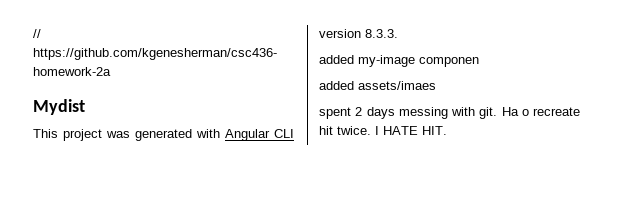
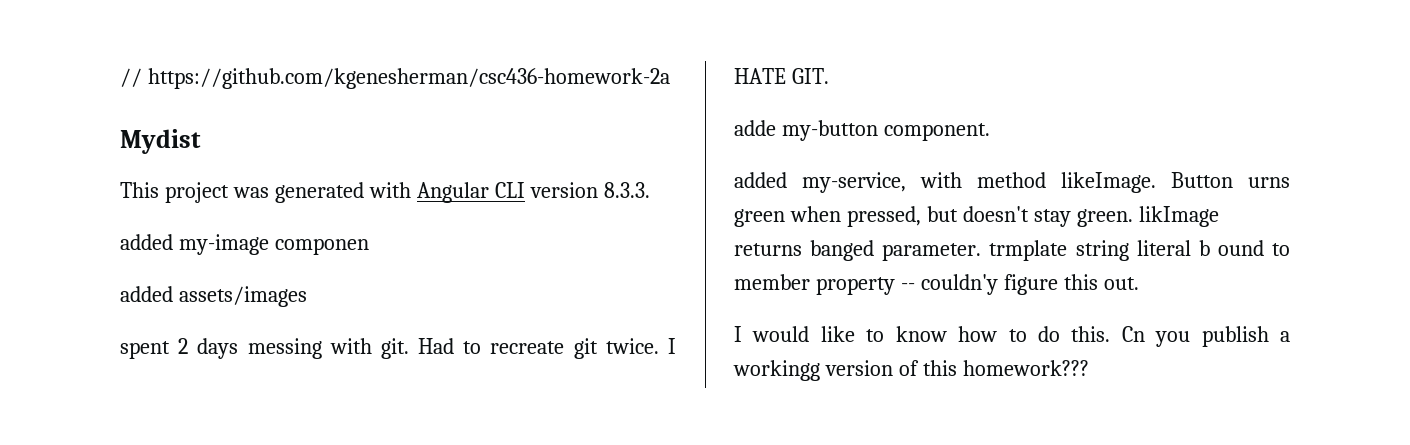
[358,81,436,90] assets/imaes -> [178,286,307,307] assets/images
[501,107,580,116] [319,126,447,135] Ha o recreate hit twice. I HATE HIT. -> [418,338,676,359] [734,68,829,84] [734,120,990,141] [734,172,1290,193] [734,206,1219,227] [734,240,1290,261] [734,274,1139,295] [734,326,1290,347] [733,360,1089,381] Had to recreate git twice. I HATE GIT. // adde my-button component. // added my-service, with method likeImage. Button urns green when pressed, but doesn't stay green. likImage returns banged parameter. trmplate string literal b ound to member property -- couldn'y figure this out. // I would like to know how to do this. Cn you publish a workingg version of this homework???

